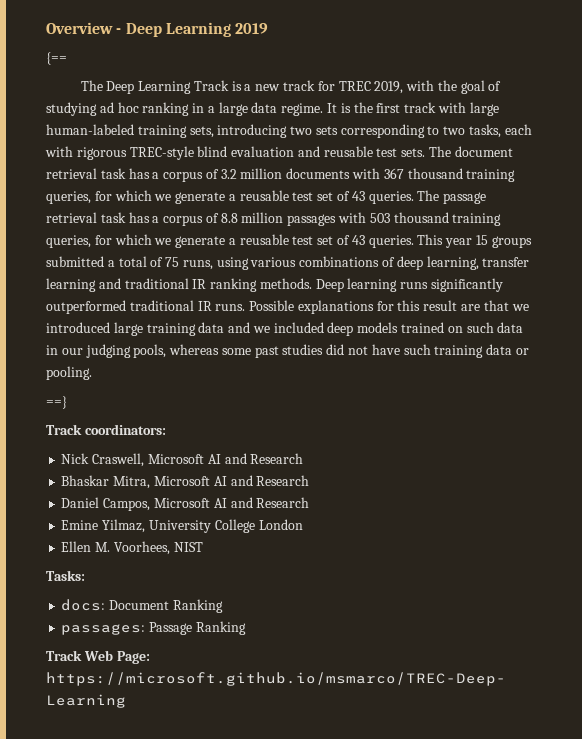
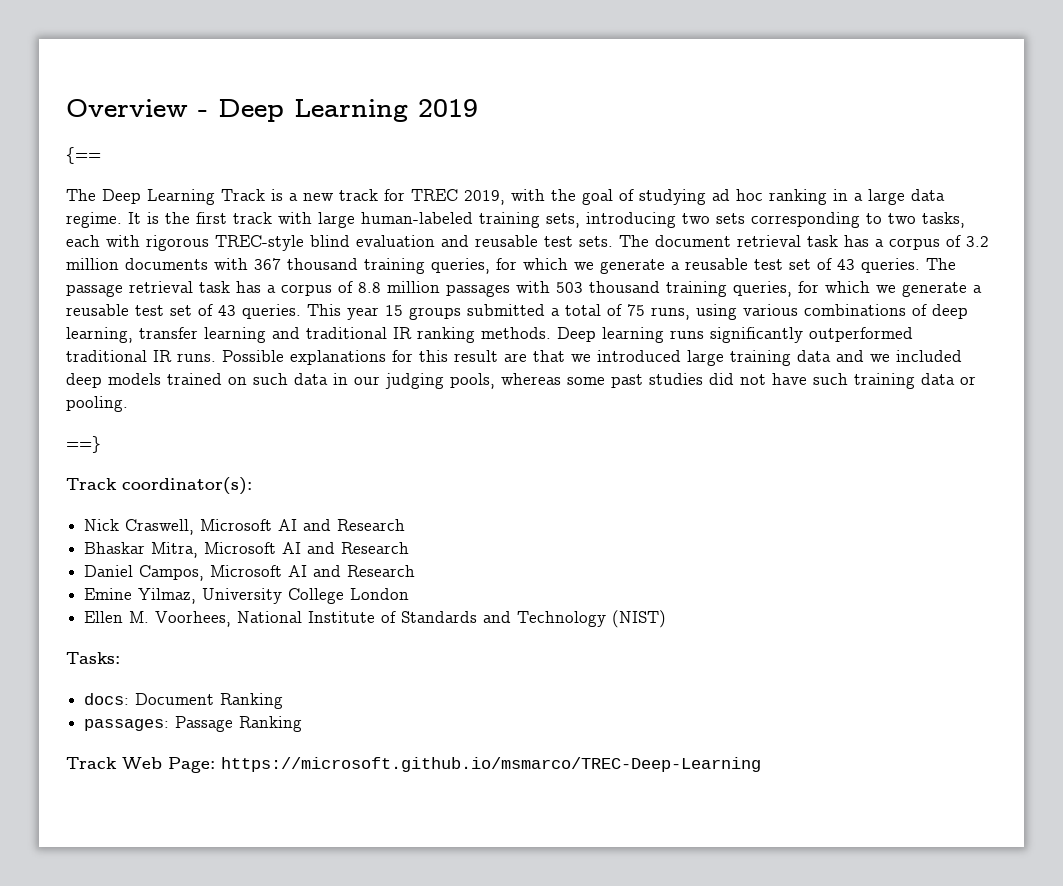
[84,424,166,435] coordinators: -> [122,477,252,495] coordinator(s):
[173,542,203,552] NIST -> [237,610,667,628] National Institute of Standards and Technology (NIST)

